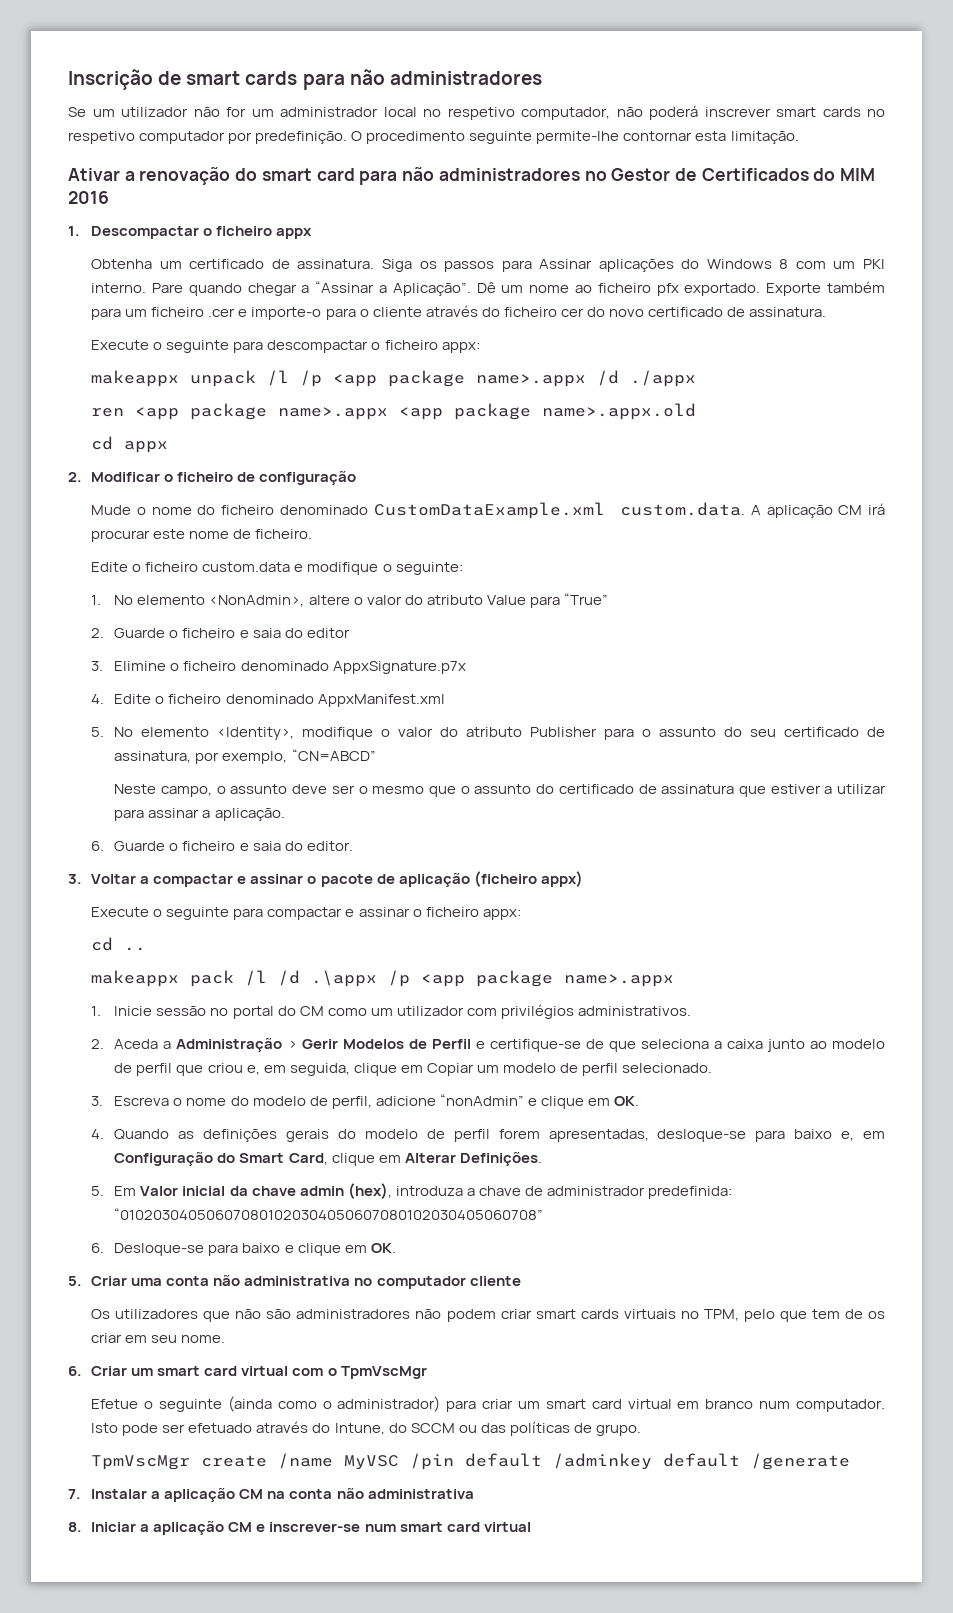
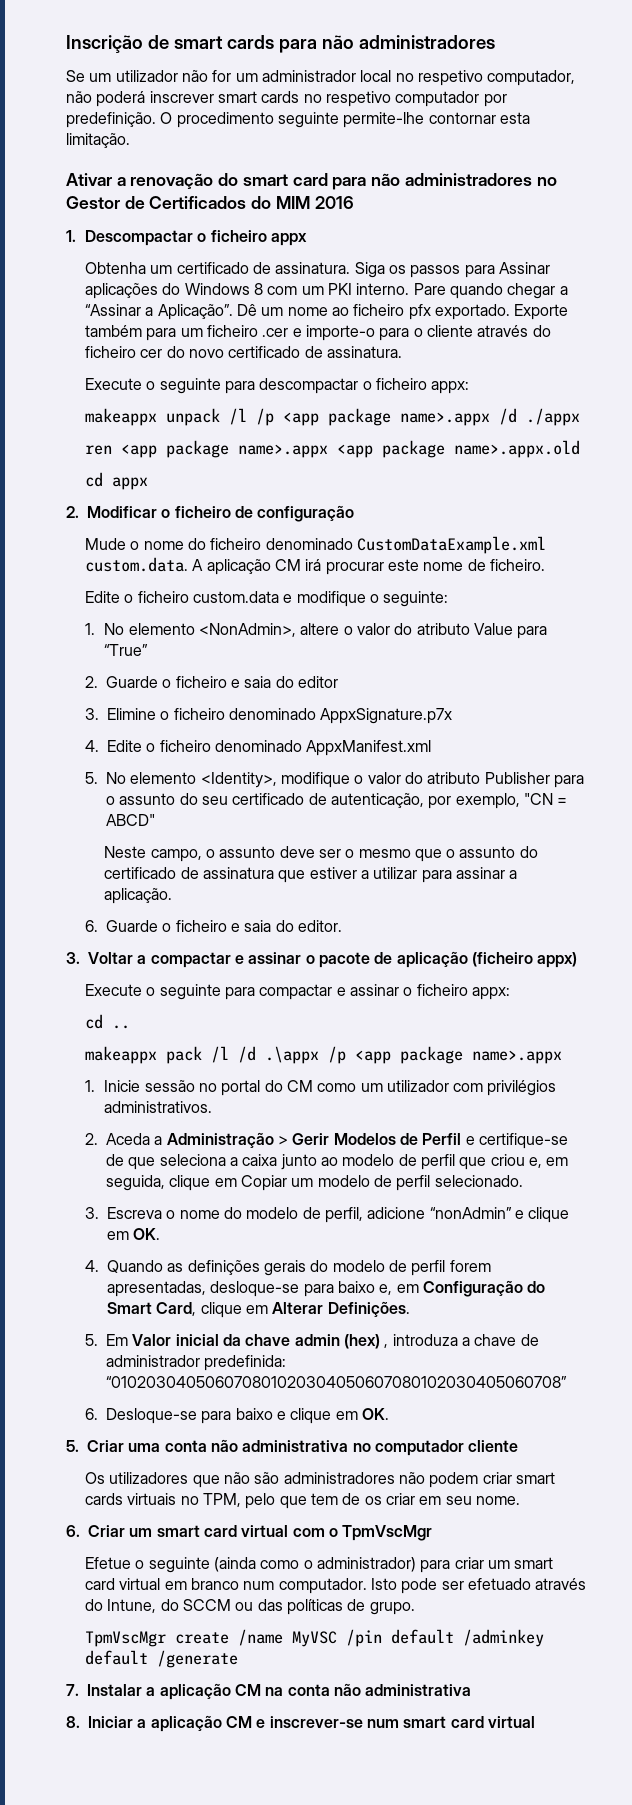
[114,751,192,763] assinatura, -> [331,793,425,808] autenticação,
[291,749,376,761] “CN=ABCD” -> [524,793,568,805] [106,814,156,826] "CN = ABCD"
[347,1183,392,1199] (hex), -> [344,1334,389,1349] (hex) ,

